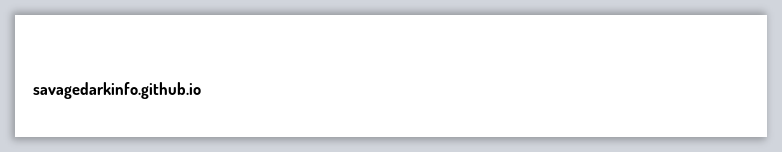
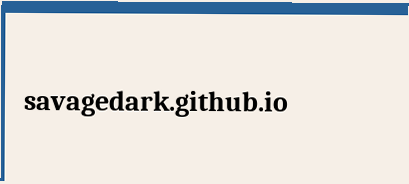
[33,82,201,99] savagedarkinfo.github.io -> [23,89,289,118] savagedark.github.io

